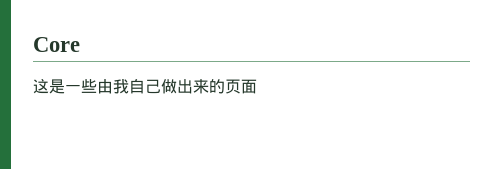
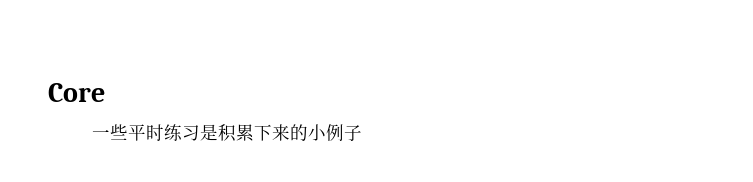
[33,79,257,94] 这是一些由我自己做出来的页面 -> [91,124,362,142] 一些平时练习是积累下来的小例子

